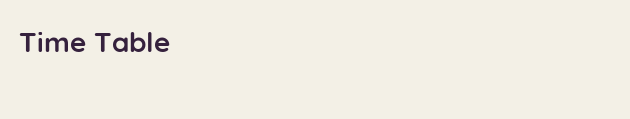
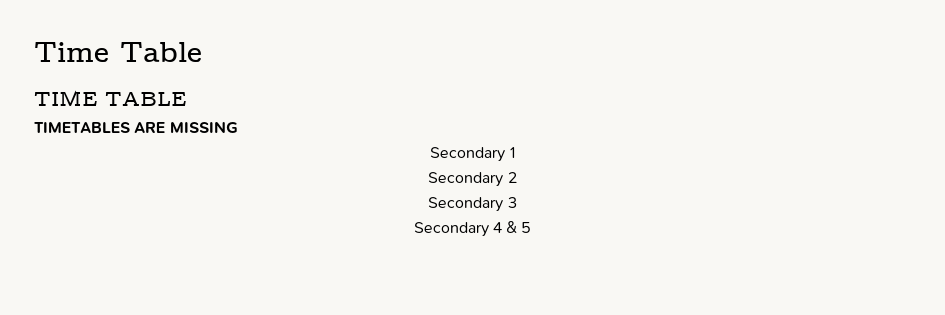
(170, 42) none -> [34,90,186,106] [34,121,238,133] [430,147,515,162] [428,172,517,187] [428,197,517,212] [413,221,532,237] // TIME TABLE // TIMETABLES ARE MISSING // Secondary 1 // Secondary 2 // Secondary 3 // Secondary 4 & 5

